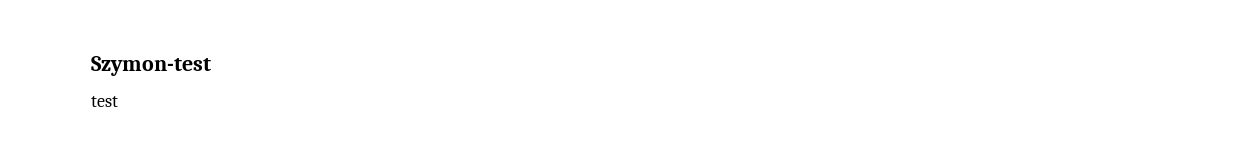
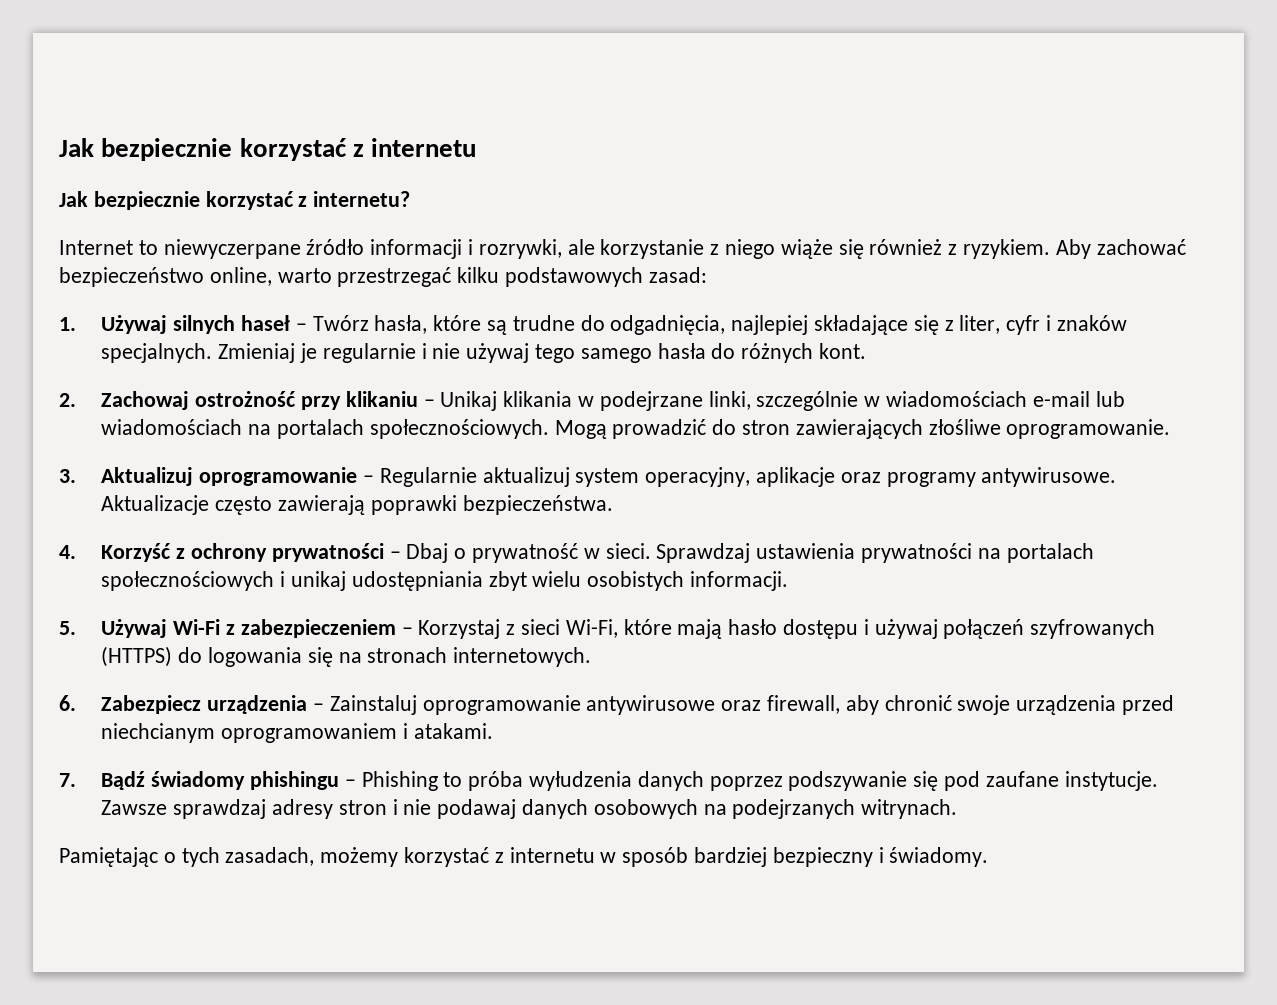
[91,56,211,76] [91,96,118,107] Szymon-test // test -> [59,138,477,161] [59,191,411,210] [59,239,1186,259] [59,267,707,287] [59,315,1127,335] [101,343,867,363] [59,391,1125,411] [101,419,1171,439] [59,467,1117,487] [101,495,613,515] [59,543,1094,563] [101,571,789,591] [59,619,1156,639] [101,646,592,667] [59,695,1175,715] [101,723,493,743] [59,771,1158,791] [101,799,958,819] [59,847,989,867] Jak bezpiecznie korzystać z internetu // Jak bezpiecznie korzystać z internetu? // Internet to niewyczerpane źródło informacji i rozrywki, ale korzystanie z niego wiąże się również z ryzykiem. Aby zachować bezpieczeństwo online, warto przestrzegać kilku podstawowych zasad: // 1. Używaj silnych haseł – Twórz hasła, które są trudne do odgadnięcia, najlepiej składające się z liter, cyfr i znaków specjalnych. Zmieniaj je regularnie i nie używaj tego samego hasła do różnych kont. // 2. Zachowaj ostrożność przy klikaniu – Unikaj klikania w podejrzane linki, szczególnie w wiadomościach e-mail lub wiadomościach na portalach społecznościowych. Mogą prowadzić do stron zawierających złośliwe oprogramowanie. // 3. Aktualizuj oprogramowanie – Regularnie aktualizuj system operacyjny, aplikacje oraz programy antywirusowe. Aktualizacje często zawierają poprawki bezpieczeństwa. // 4. Korzyść z ochrony prywatności – Dbaj o prywatność w sieci. Sprawdzaj ustawienia prywatności na portalach społecznościowych i unikaj udostępniania zbyt wielu osobistych informacji. // 5. Używaj Wi-Fi z zabezpieczeniem – Korzystaj z sieci Wi-Fi, które mają hasło dostępu i używaj połączeń szyfrowanych (HTTPS) do logowania się na stronach internetowych. // 6. Zabezpiecz urządzenia – Zainstaluj oprogramowanie antywirusowe oraz firewall, aby chronić swoje urządzenia przed niechcianym oprogramowaniem i atakami. // 7. Bądź świadomy phishingu – Phishing to próba wyłudzenia danych poprzez podszywanie się pod zaufane instytucje. Zawsze sprawdzaj adresy stron i nie podawaj danych osobowych na podejrzanych witrynach. // Pamiętając o tych zasadach, możemy korzystać z internetu w sposób bardziej bezpieczny i świadomy.

